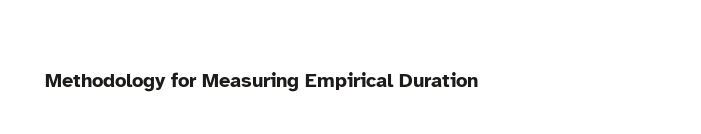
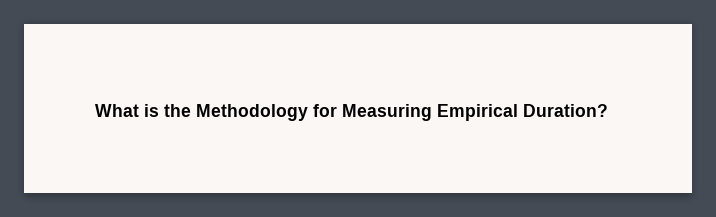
(45, 83) none -> [95,104,191,117] What is the
[399,72,478,87] Duration -> [523,104,608,117] Duration?

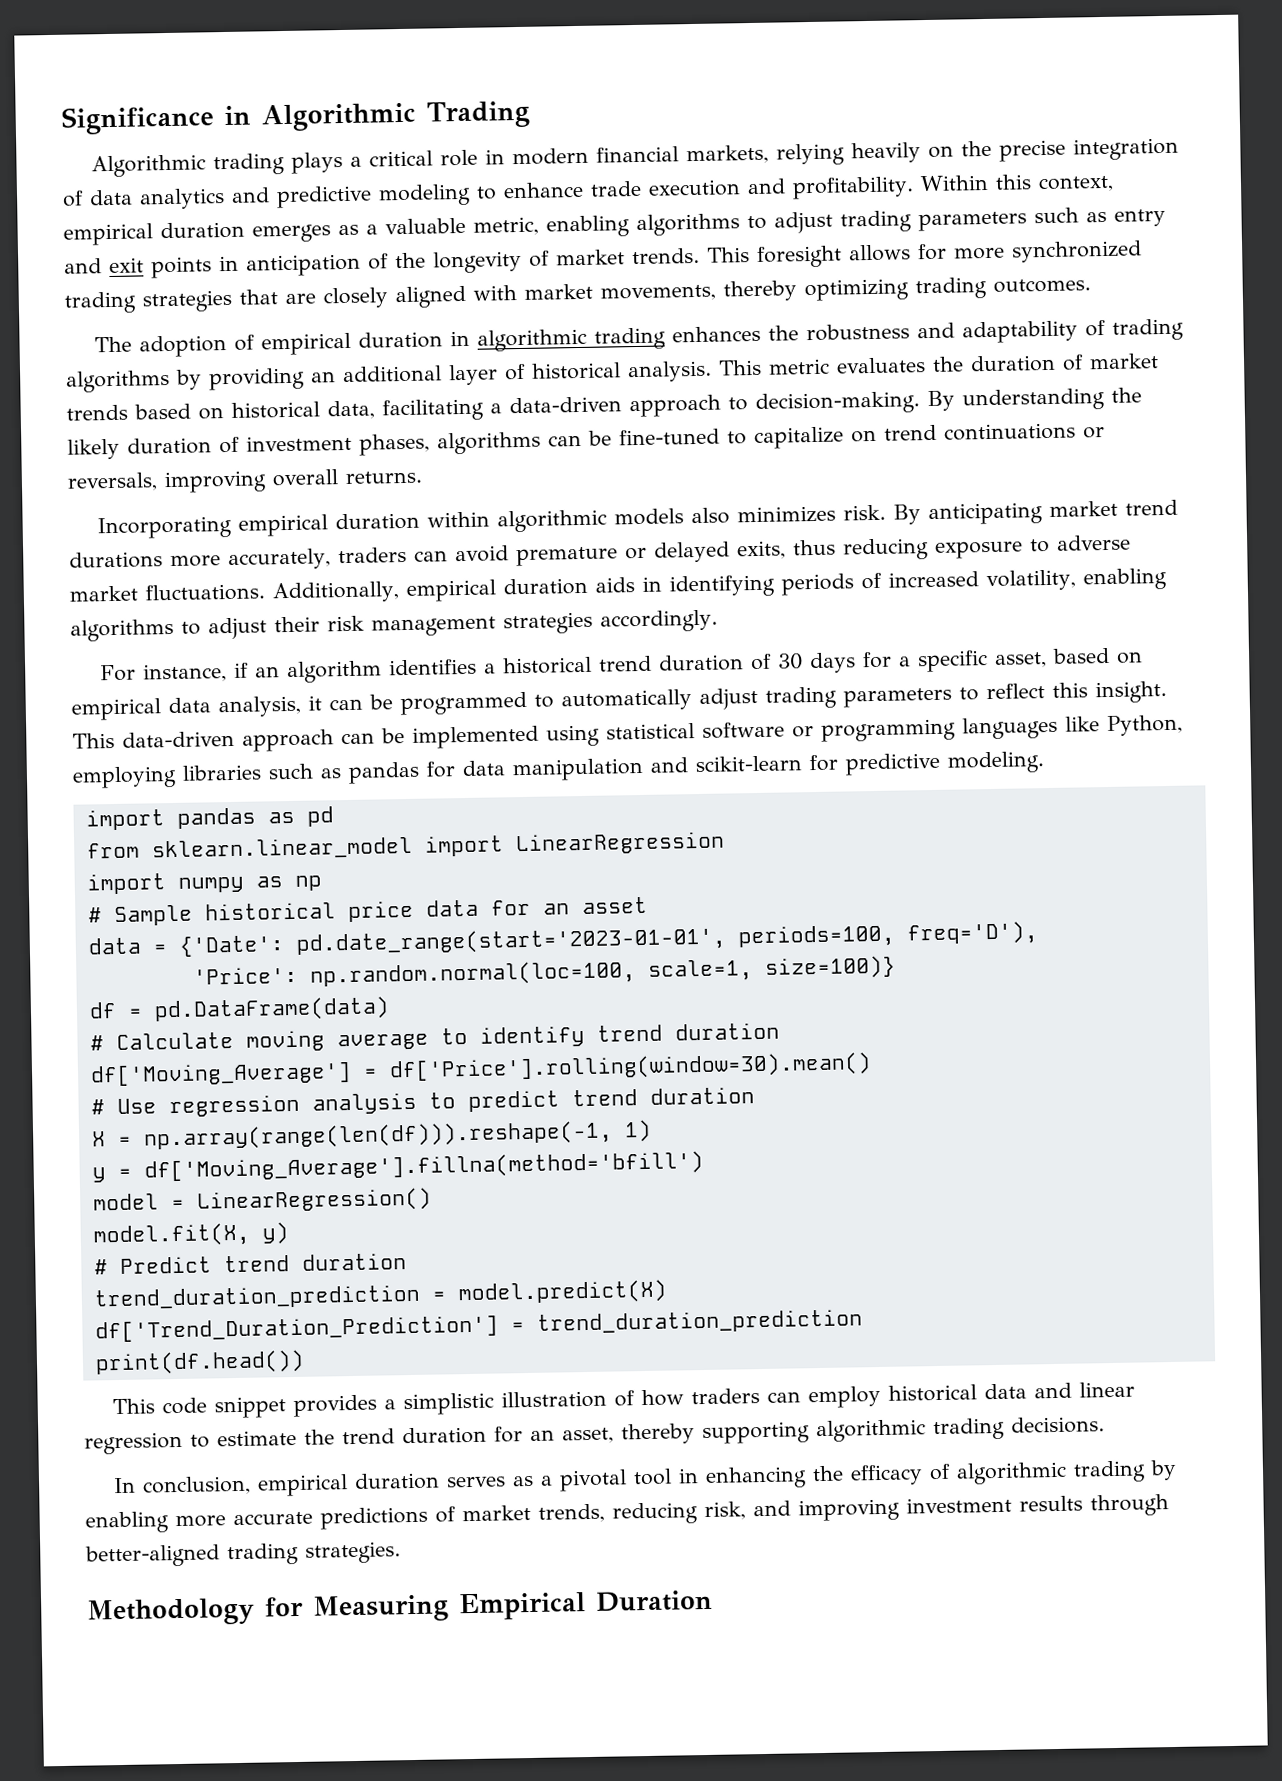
[95,104,191,117] What is the -> [61,100,530,135] [90,137,1179,178] [62,174,1114,210] [63,207,1166,246] [64,240,1142,279] [64,277,1091,314] [93,318,1184,358] [66,353,1159,393] [66,387,1142,422] [67,422,1105,460] [67,469,422,494] [96,499,1178,540] [69,534,1131,571] [69,567,1167,604] [70,609,718,642] [99,647,1143,684] [71,680,1167,721] [72,714,1183,752] [72,751,1045,789] [85,806,334,831] [86,831,725,861] [86,873,322,895] [87,896,648,927] [87,921,1038,957] [192,955,896,988] [88,996,390,1023] [89,1022,780,1052] [89,1052,872,1087] [90,1087,755,1118] [91,1119,652,1151] [91,1150,704,1183] [92,1187,432,1214] [92,1222,289,1248] [93,1253,407,1275] [93,1279,668,1311] [94,1309,863,1343] [94,1349,305,1376] [111,1381,1135,1419] [84,1416,1105,1455] [112,1459,1177,1497] [85,1494,1169,1534] [85,1541,401,1568] Significance in Algorithmic Trading // Algorithmic trading plays a critical role in modern financial markets, relying heavily on the precise integration of data analytics and predictive modeling to enhance trade execution and profitability. Within this context, empirical duration emerges as a valuable metric, enabling algorithms to adjust trading parameters such as entry and exit points in anticipation of the longevity of market trends. This foresight allows for more synchronized trading strategies that are closely aligned with market movements, thereby optimizing trading outcomes. // The adoption of empirical duration in algorithmic trading enhances the robustness and adaptability of trading algorithms by providing an additional layer of historical analysis. This metric evaluates the duration of market trends based on historical data, facilitating a data-driven approach to decision-making. By understanding the likely duration of investment phases, algorithms can be fine-tuned to capitalize on trend continuations or reversals, improving overall returns. // Incorporating empirical duration within algorithmic models also minimizes risk. By anticipating market trend durations more accurately, traders can avoid premature or delayed exits, thus reducing exposure to adverse market fluctuations. Additionally, empirical duration aids in identifying periods of increased volatility, enabling algorithms to adjust their risk management strategies accordingly. // For instance, if an algorithm identifies a historical trend duration of 30 days for a specific asset, based on empirical data analysis, it can be programmed to automatically adjust trading parameters to reflect this insight. This data-driven approach can be implemented using statistical software or programming languages like Python, employing libraries such as pandas for data manipulation and scikit-learn for predictive modeling. // import pandas as pd // from sklearn.linear_model import LinearRegression // import numpy as np // # Sample historical price data for an asset // data = {'Date': pd.date_range(start='2023-01-01', periods=100, freq='D'), // 'Price': np.random.normal(loc=100, scale=1, size=100)} // df = pd.DataFrame(data) // # Calculate moving average to identify trend duration // df['Moving_Average'] = df['Price'].rolling(window=30).mean() // # Use regression analysis to predict trend duration // X = np.array(range(len(df))).reshape(-1, 1) // y = df['Moving_Average'].fillna(method='bfill') // model = LinearRegression() // model.fit(X, y) // # Predict trend duration // trend_duration_prediction = model.predict(X) // df['Trend_Duration_Prediction'] = trend_duration_prediction // print(df.head()) // This code snippet provides a simplistic illustration of how traders can employ historical data and linear regression to estimate the trend duration for an asset, thereby supporting algorithmic trading decisions. // In conclusion, empirical duration serves as a pivotal tool in enhancing the efficacy of algorithmic trading by enabling more accurate predictions of market trends, reducing risk, and improving investment results through better-aligned trading strategies. //
[523,104,608,117] Duration? -> [595,1589,713,1612] Duration

